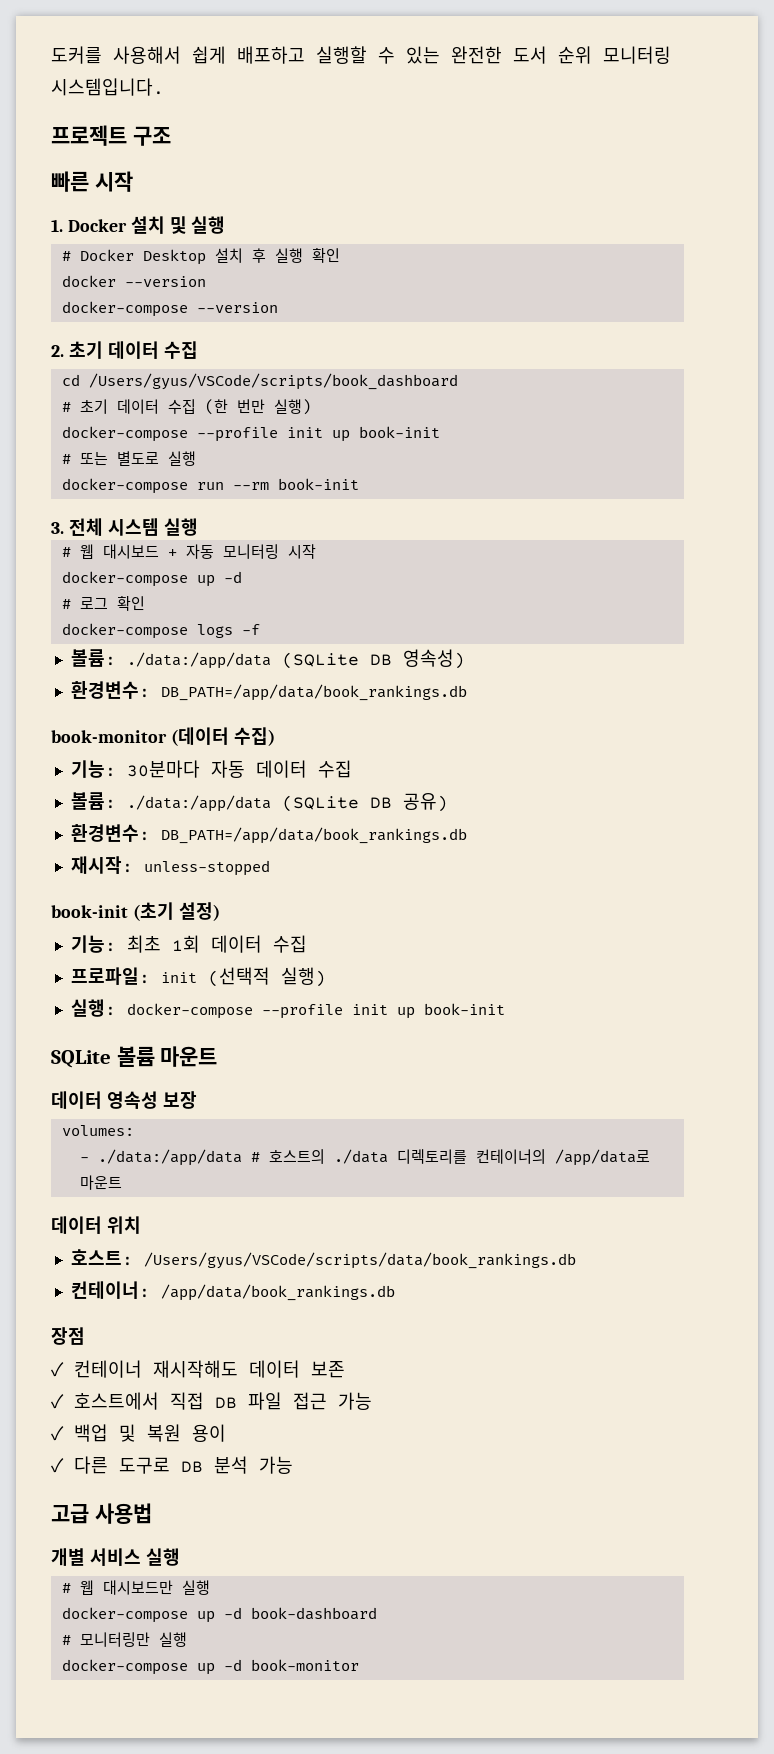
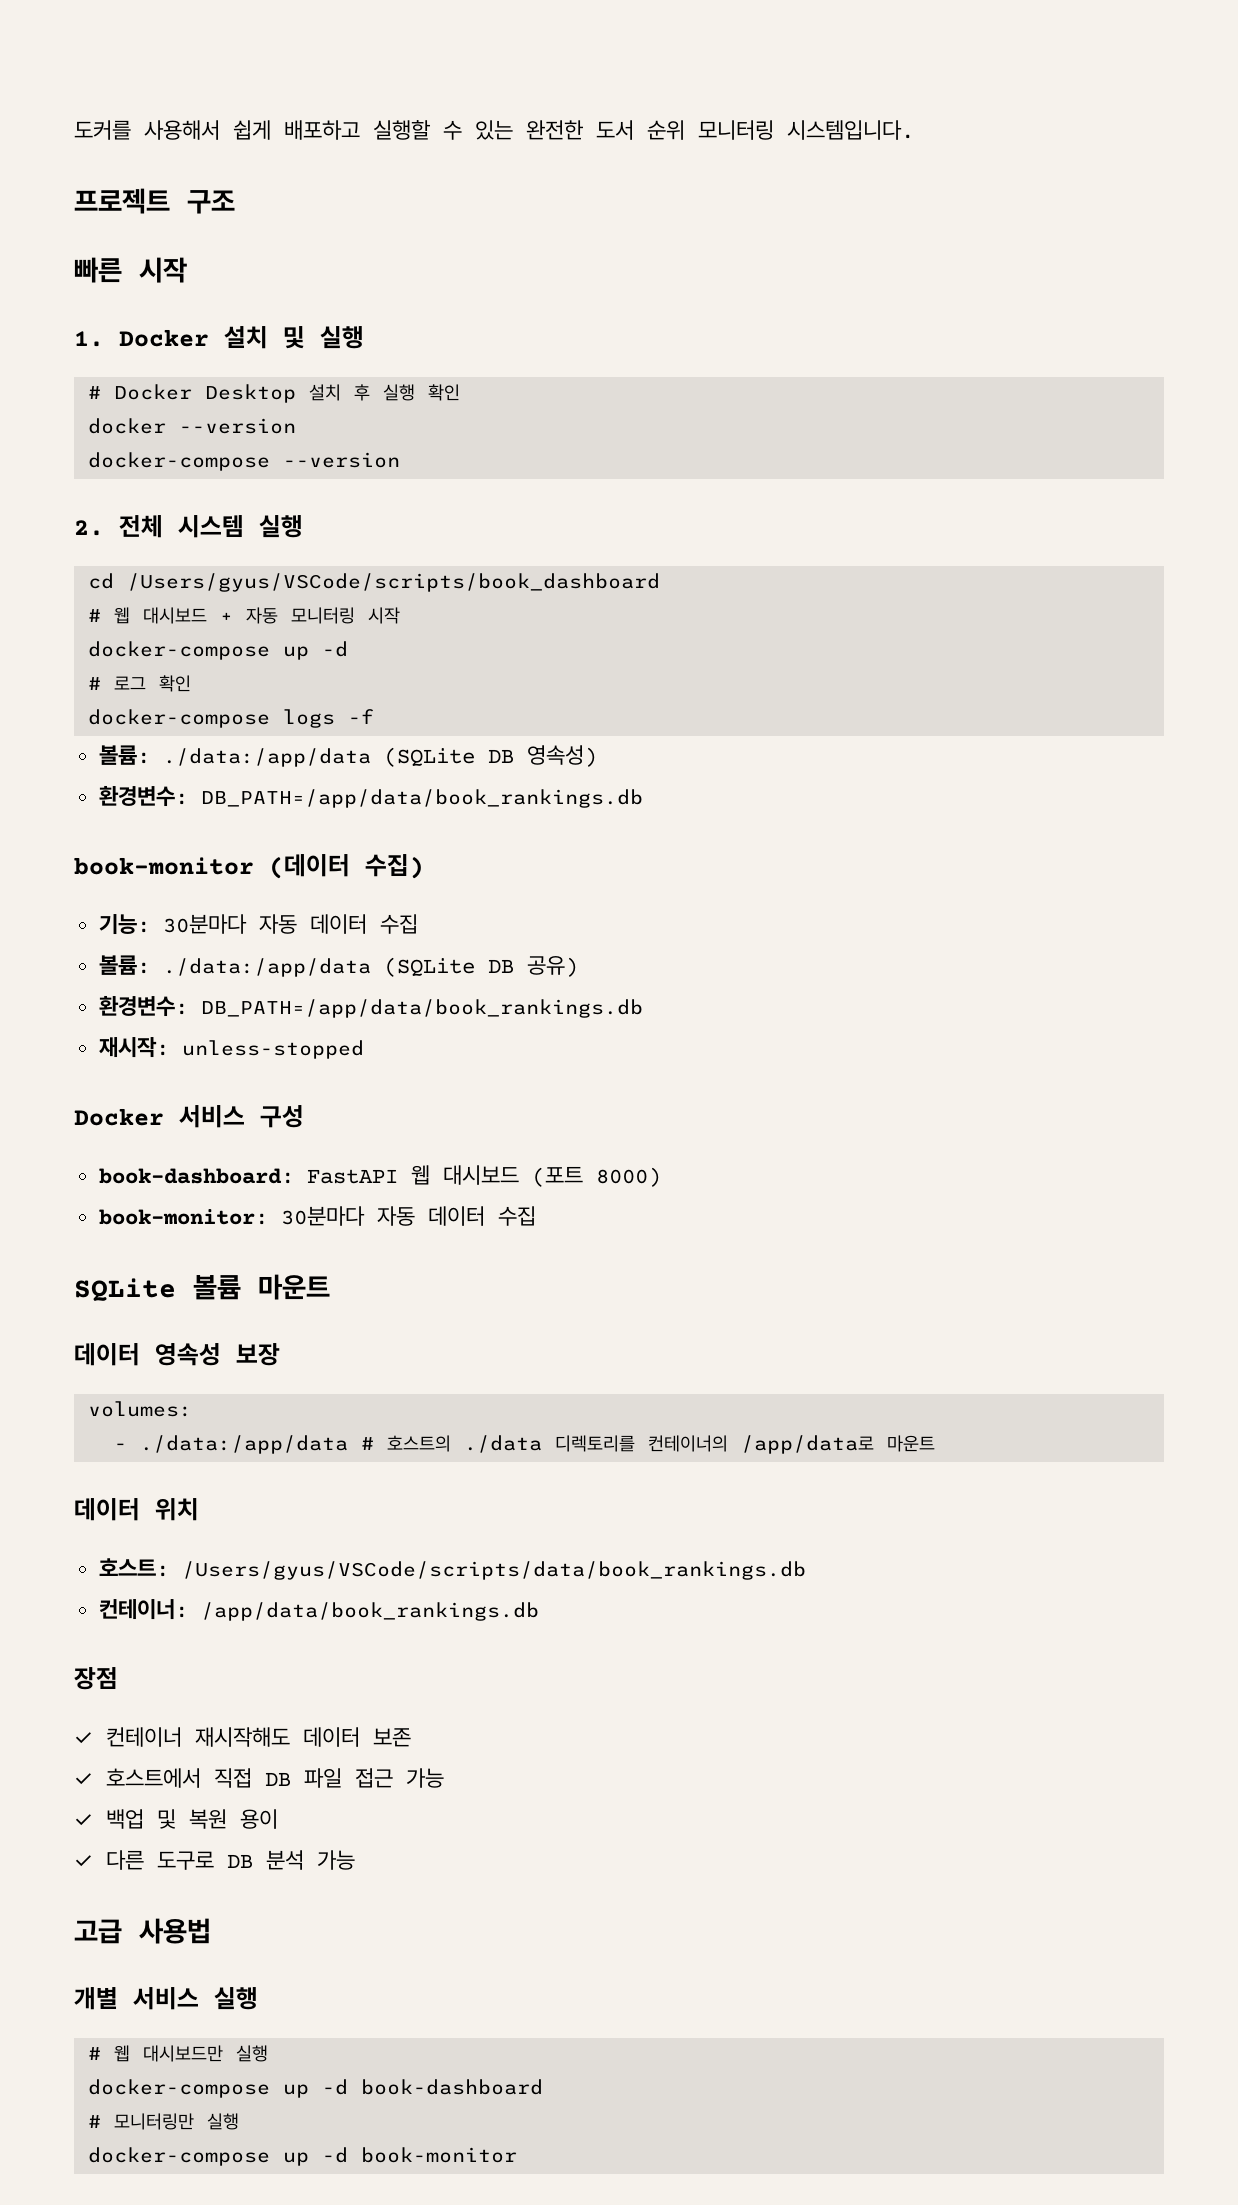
[68,341,198,359] 초기 데이터 수집 -> [119,515,303,538] 전체 시스템 실행
[61,399,311,415] [61,426,440,442] [61,451,196,466] [61,478,359,494] [51,518,198,536] // # 초기 데이터 수집 (한 번만 실행) // docker-compose --profile init up book-init // # 또는 별도로 실행 // docker-compose run --rm book-init // 3. 전체 시스템 실행 -> (660, 582) none
[51,902,220,921] [70,935,307,953] [70,967,326,987] [70,999,505,1019] book-init (초기 설정) // 기능: 최초 1회 데이터 수집 // 프로파일: init (선택적 실행) // 실행: docker-compose --profile init up book-init -> [74,1105,304,1128] [98,1165,661,1187] [98,1206,536,1226] Docker 서비스 구성 // book-dashboard: FastAPI 웹 대시보드 (포트 8000) // book-monitor: 30분마다 자동 데이터 수집

